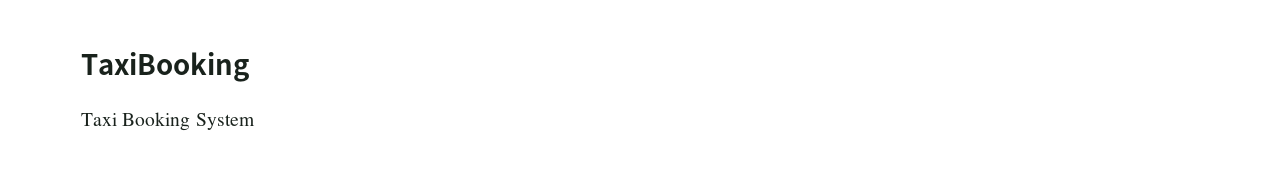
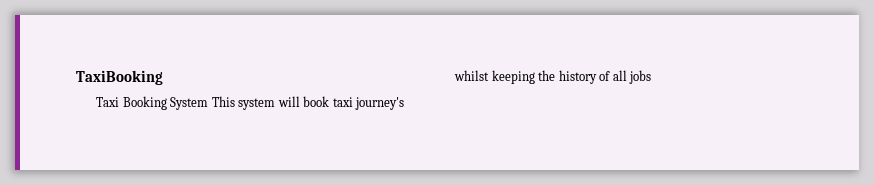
(255, 121) none -> [211,96,405,110] [454,70,652,84] This system will book taxi journey's whilst keeping the history of all jobs

